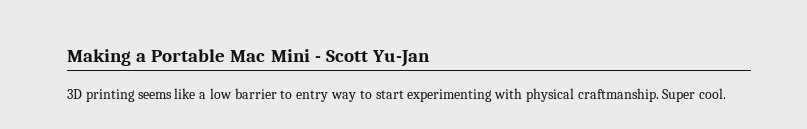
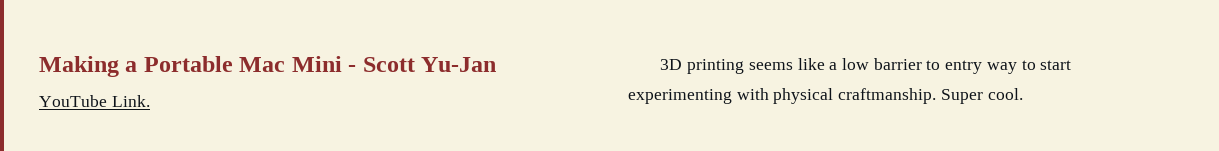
(430, 58) none -> [39,95,150,107] // YouTube Link.

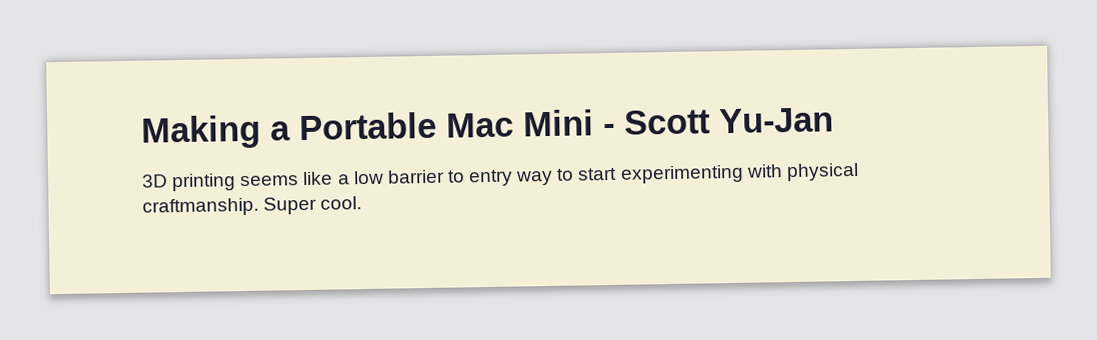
[39,95,150,107] // YouTube Link. -> (834, 120) none

